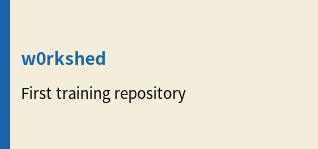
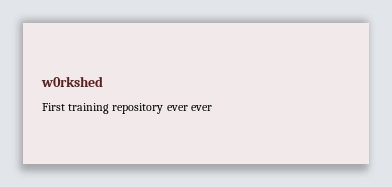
(187, 94) none -> [166,105,212,111] ever ever

